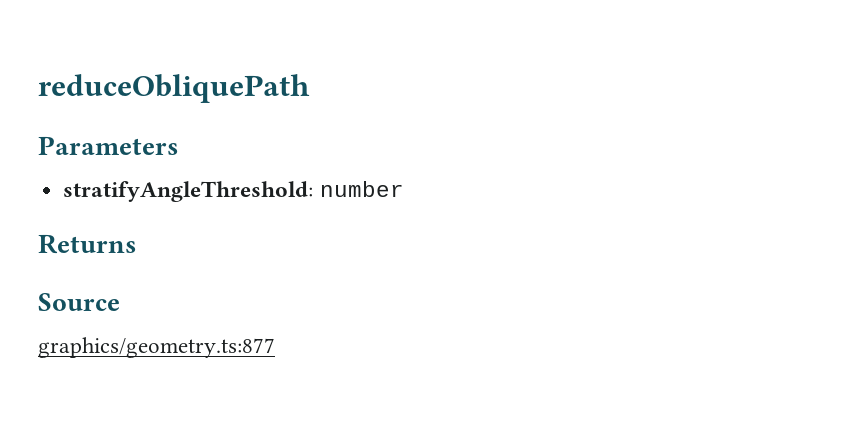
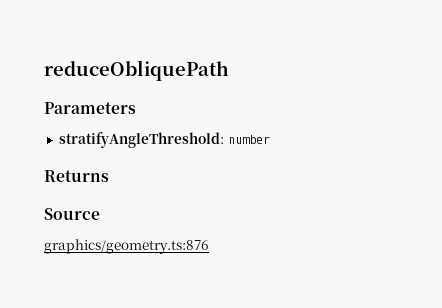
[38,337,275,358] graphics/geometry.ts:877 -> [44,239,209,254] graphics/geometry.ts:876

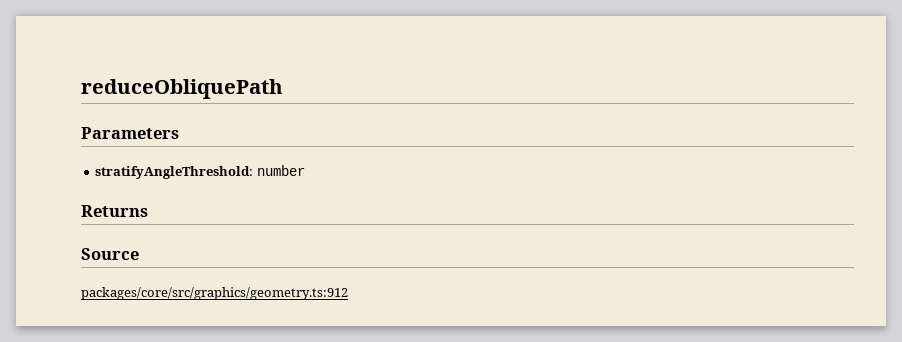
[44,239,209,254] graphics/geometry.ts:876 -> [81,287,348,300] packages/core/src/graphics/geometry.ts:912

